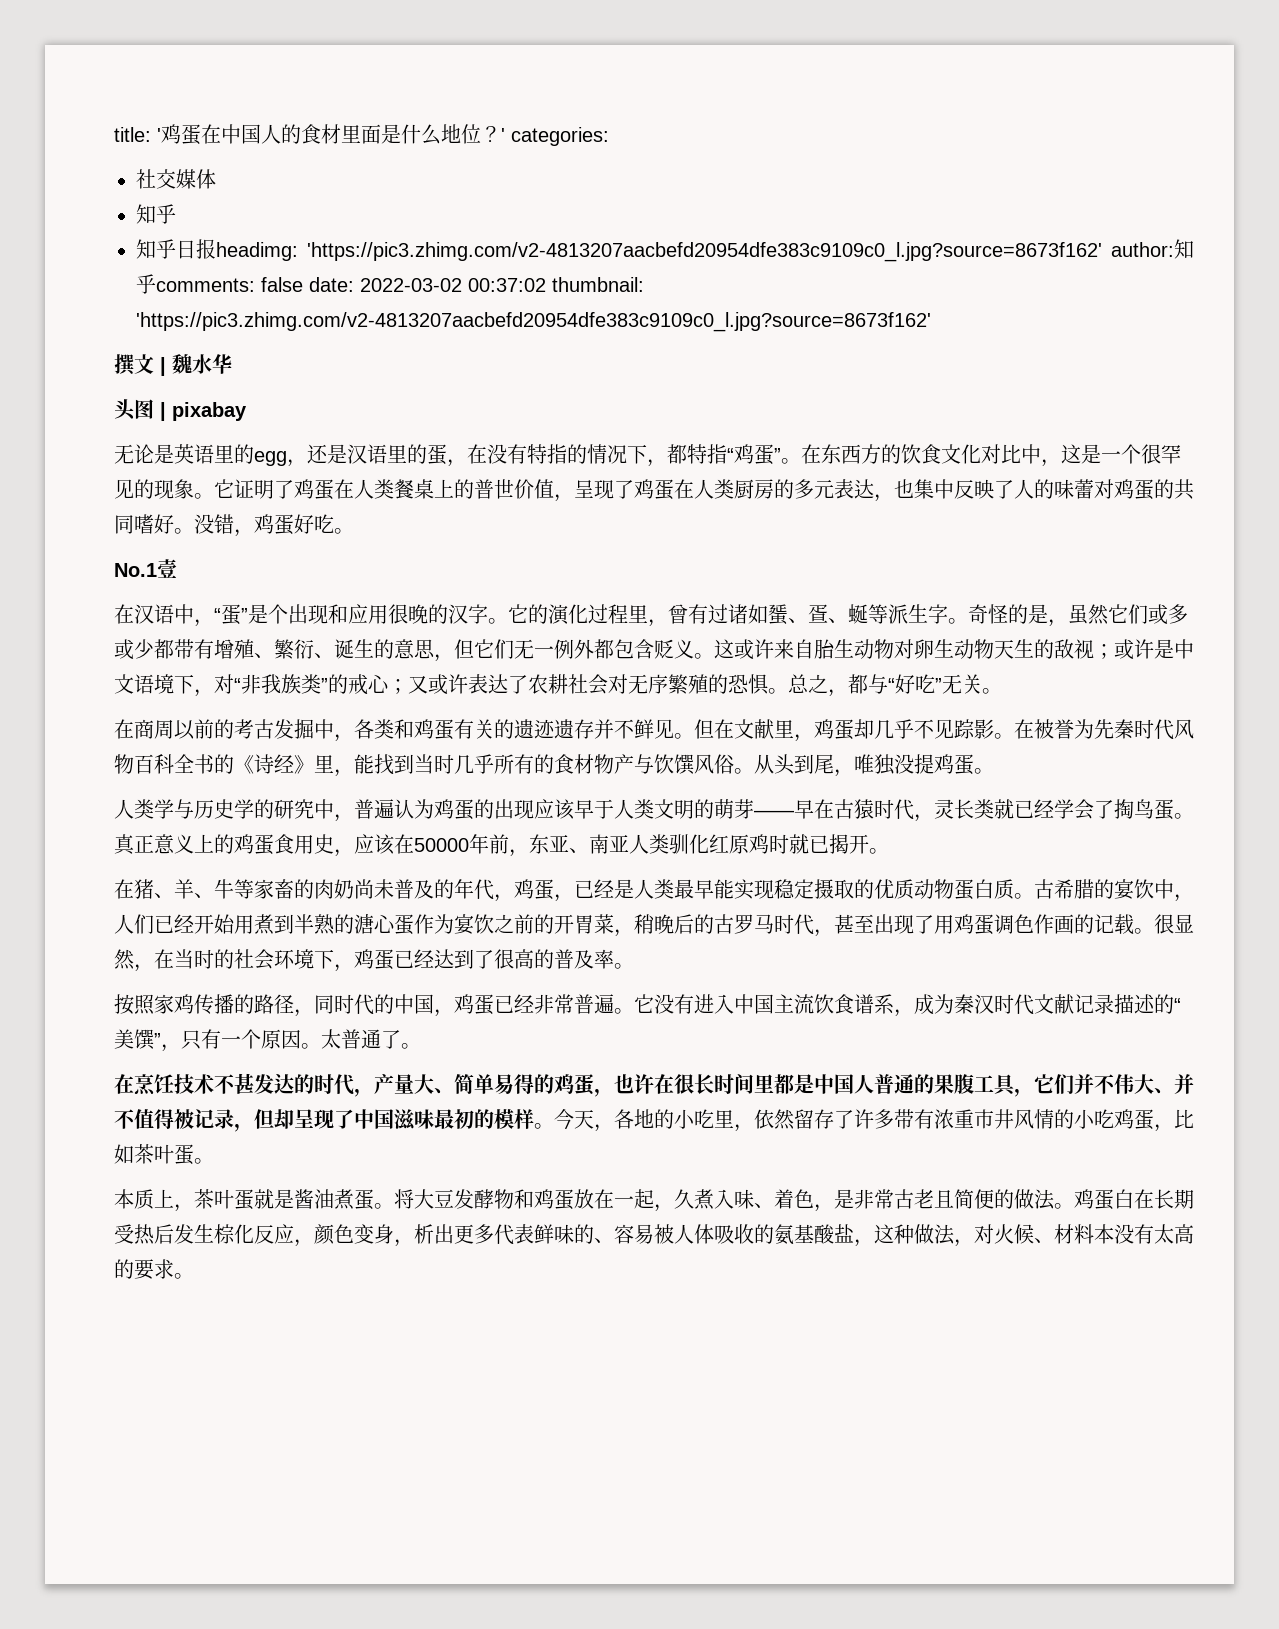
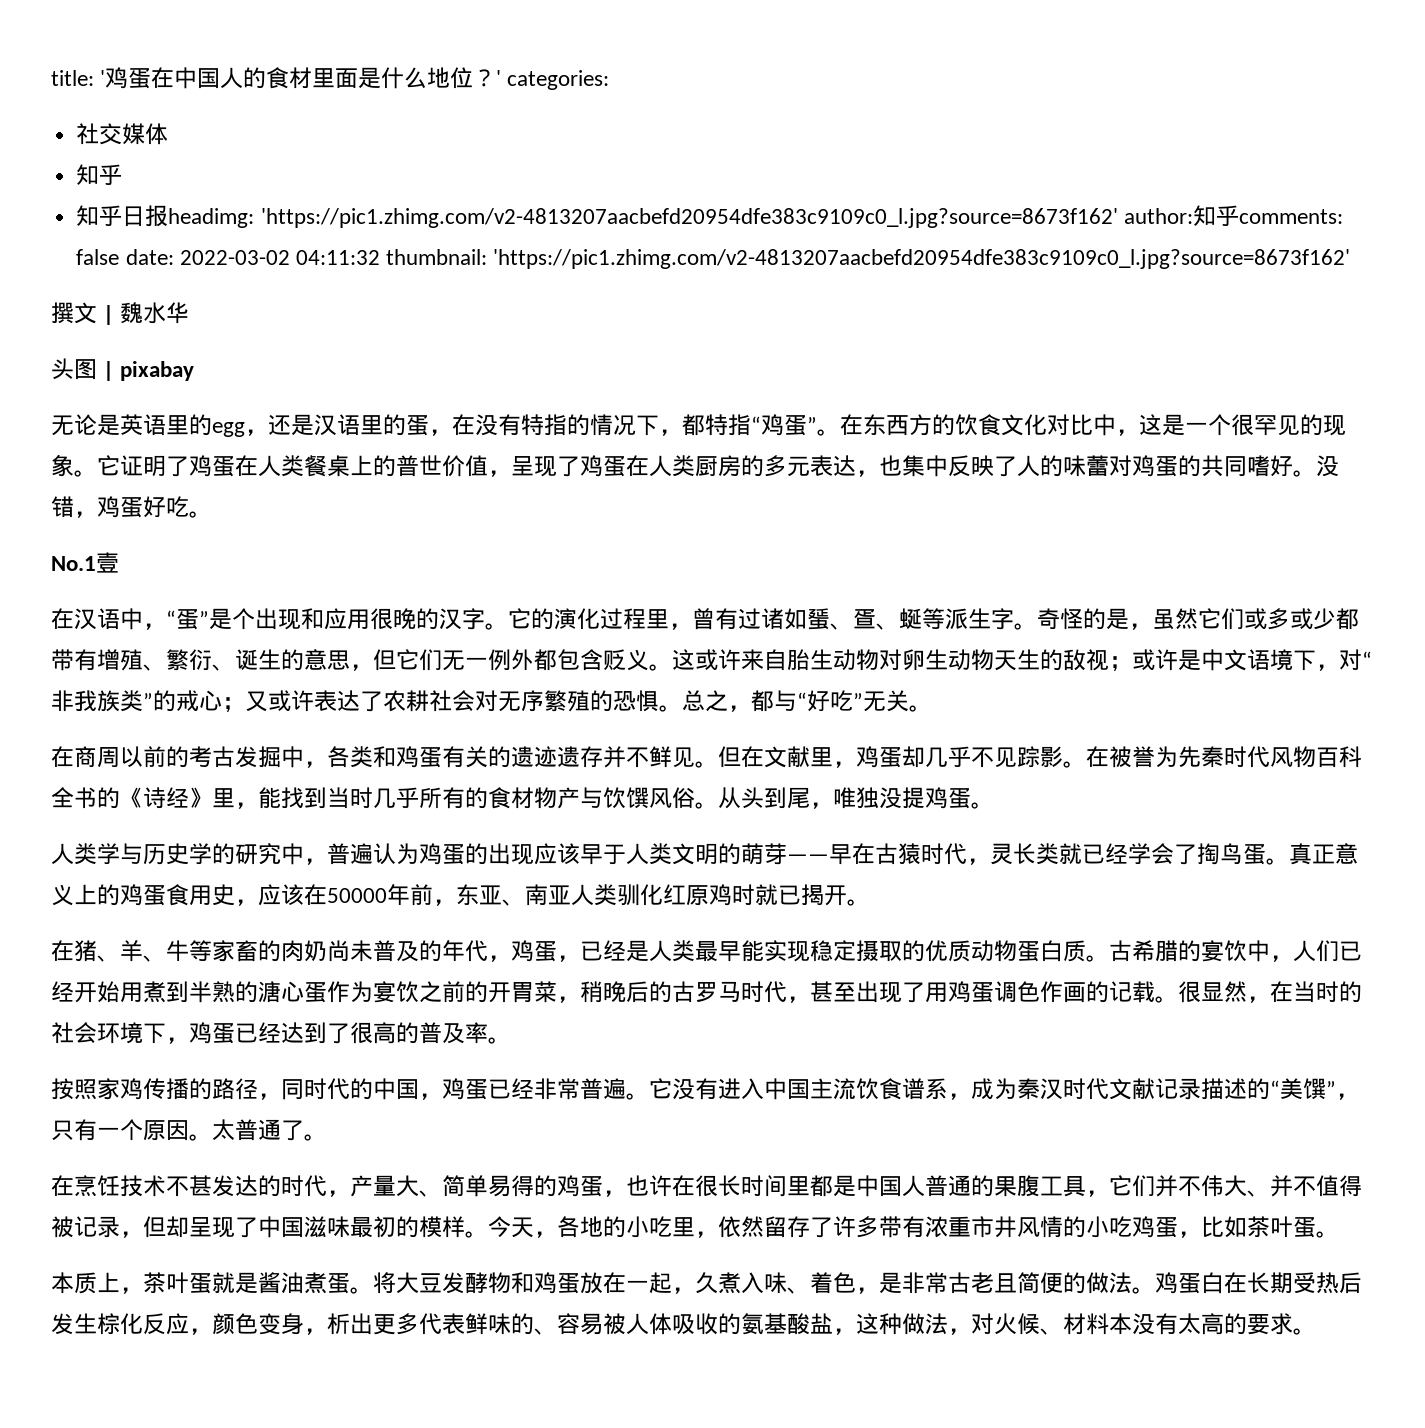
[307,242,1102,262] 'https://pic3.zhimg.com/v2-4813207aacbefd20954dfe383c9109c0_l.jpg?source=8673f162' -> [260,208,1118,228] 'https://pic1.zhimg.com/v2-4813207aacbefd20954dfe383c9109c0_l.jpg?source=8673f162'
[468,277,644,292] [136,312,931,332] 00:37:02 thumbnail: 'https://pic3.zhimg.com/v2-4813207aacbefd20954dfe383c9109c0_l.jpg?source=8673f162' -> [295,249,1351,269] 04:11:32 thumbnail: 'https://pic1.zhimg.com/v2-4813207aacbefd20954dfe383c9109c0_l.jpg?source=8673f162'

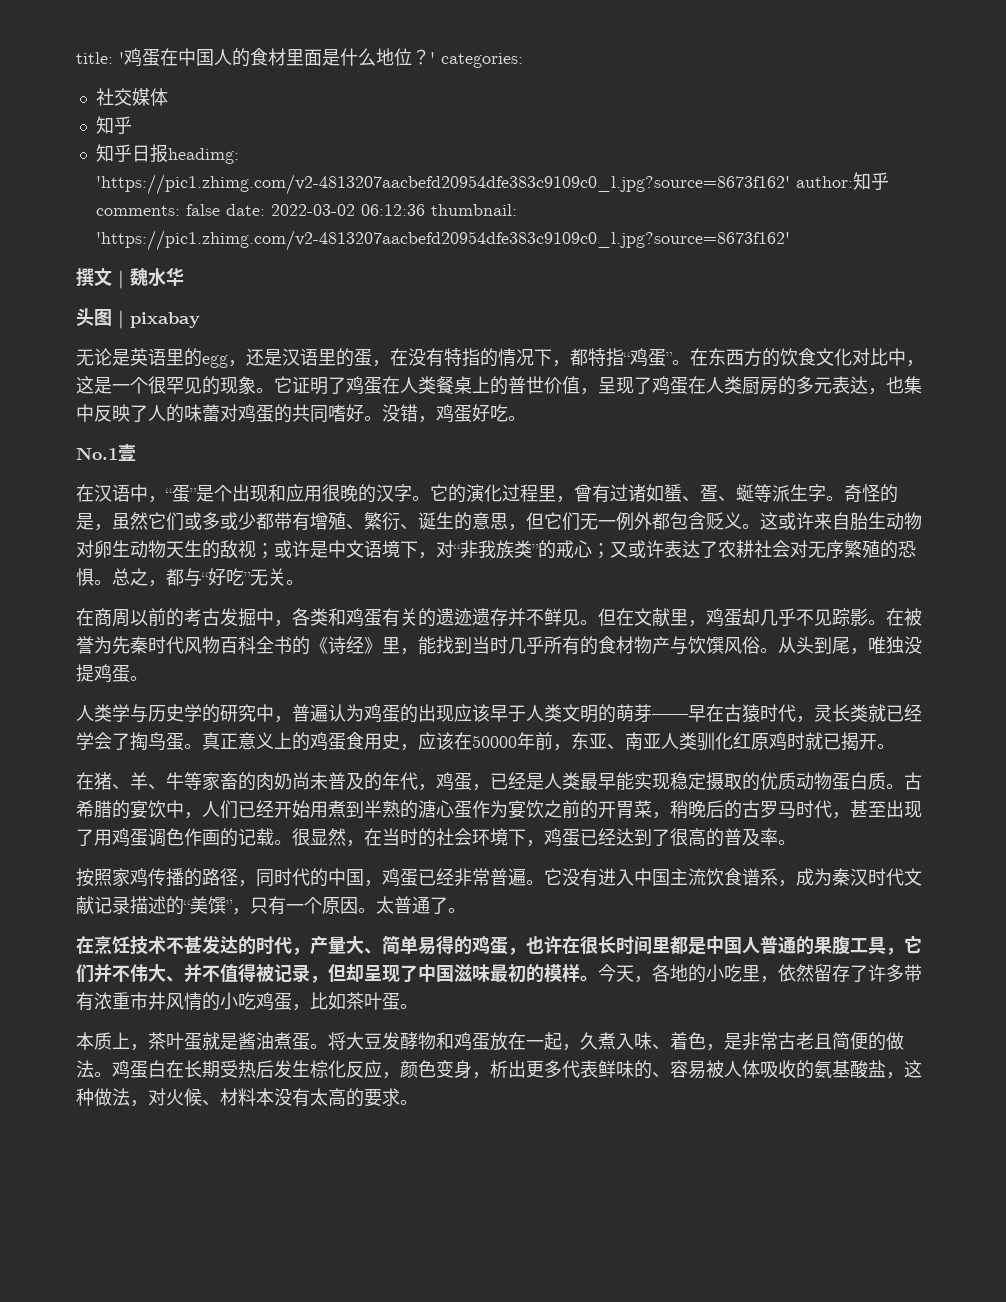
[295,250,380,265] 04:11:32 -> [360,204,425,216] 06:12:36

